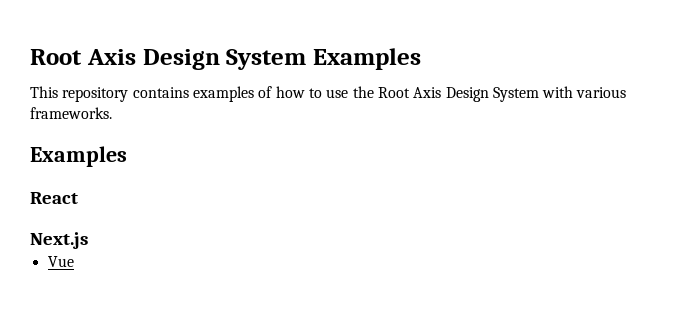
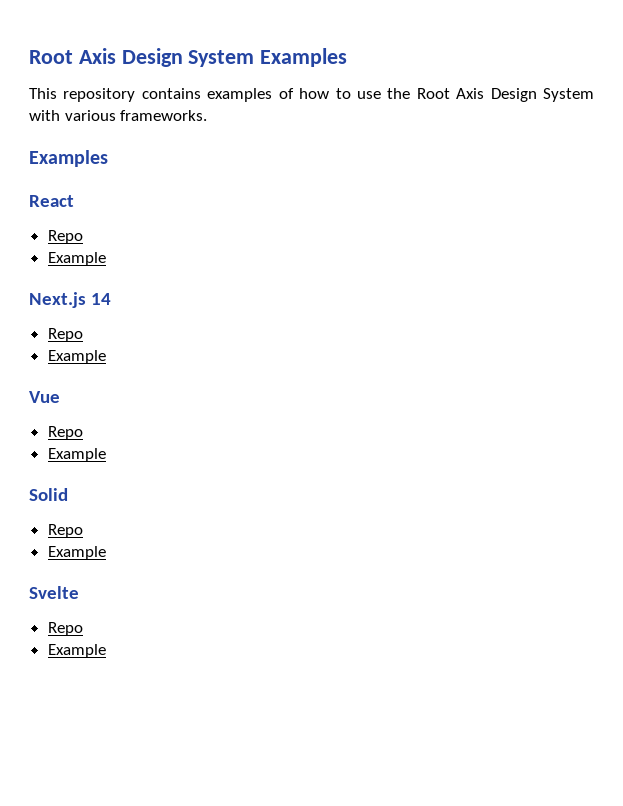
(78, 198) none -> [47,230,83,244] [47,252,106,266] // Repo // Example
[47,256,74,267] // Vue -> [90,293,111,305] [47,328,83,342] [47,350,106,364] [29,391,60,403] [47,426,83,440] [47,448,106,462] [29,488,68,501] [47,524,83,538] [47,546,106,560] [29,586,79,599] [47,622,83,636] [47,644,106,658] 14 // Repo // Example // Vue // Repo // Example // Solid // Repo // Example // Svelte // Repo // Example

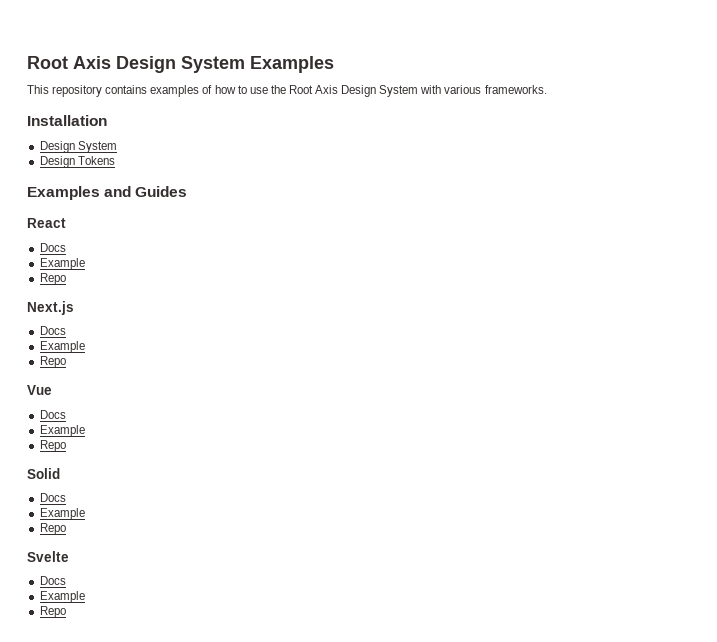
[29,150,108,167] // Examples -> [27,115,107,126] [39,141,117,153] [39,156,115,168] [27,186,188,200] // Installation // Design System // Design Tokens // Examples and Guides
[47,230,83,244] [47,252,106,266] Repo // Example -> [39,243,66,252] [39,258,85,270] [39,273,66,285] Docs // Example // Repo
[90,293,111,305] [47,328,83,342] [47,350,106,364] [29,391,60,403] [47,426,83,440] [47,448,106,462] [29,488,68,501] [47,524,83,538] [47,546,106,560] [29,586,79,599] [47,622,83,636] [47,644,106,658] 14 // Repo // Example // Vue // Repo // Example // Solid // Repo // Example // Svelte // Repo // Example -> [39,326,66,335] [39,341,85,353] [39,356,66,368] [27,385,52,395] [39,410,66,419] [39,425,85,437] [39,440,66,452] [27,468,60,479] [39,493,66,502] [39,508,85,520] [39,523,66,535] [27,551,69,562] [39,576,66,585] [39,591,85,603] [39,606,66,618] // Docs // Example // Repo // Vue // Docs // Example // Repo // Solid // Docs // Example // Repo // Svelte // Docs // Example // Repo

